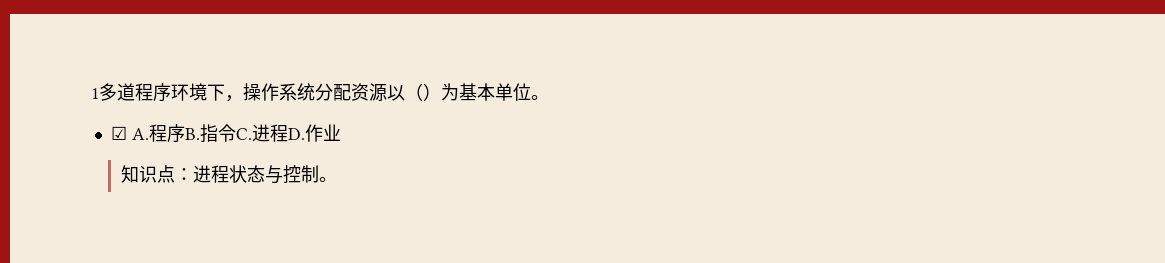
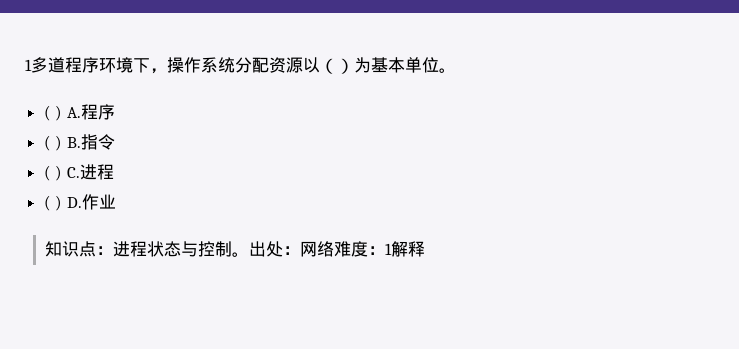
[110,126,127,140] ☑ -> [43,105,63,121] ( )
(185, 133) none -> [43,135,63,151] // ( )
(236, 133) none -> [43,165,63,181] // ( )
(288, 133) none -> [43,195,63,211] // ( )
(337, 179) none -> [248,241,425,257] 出处：网络难度：1解释

